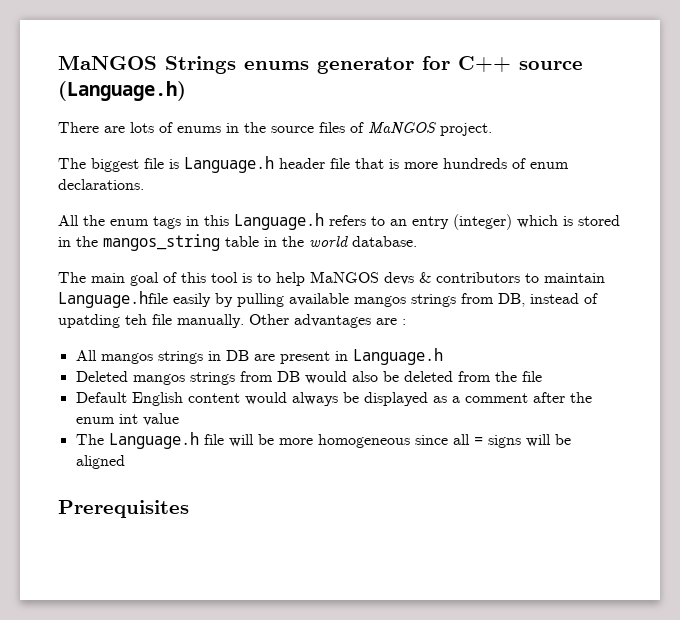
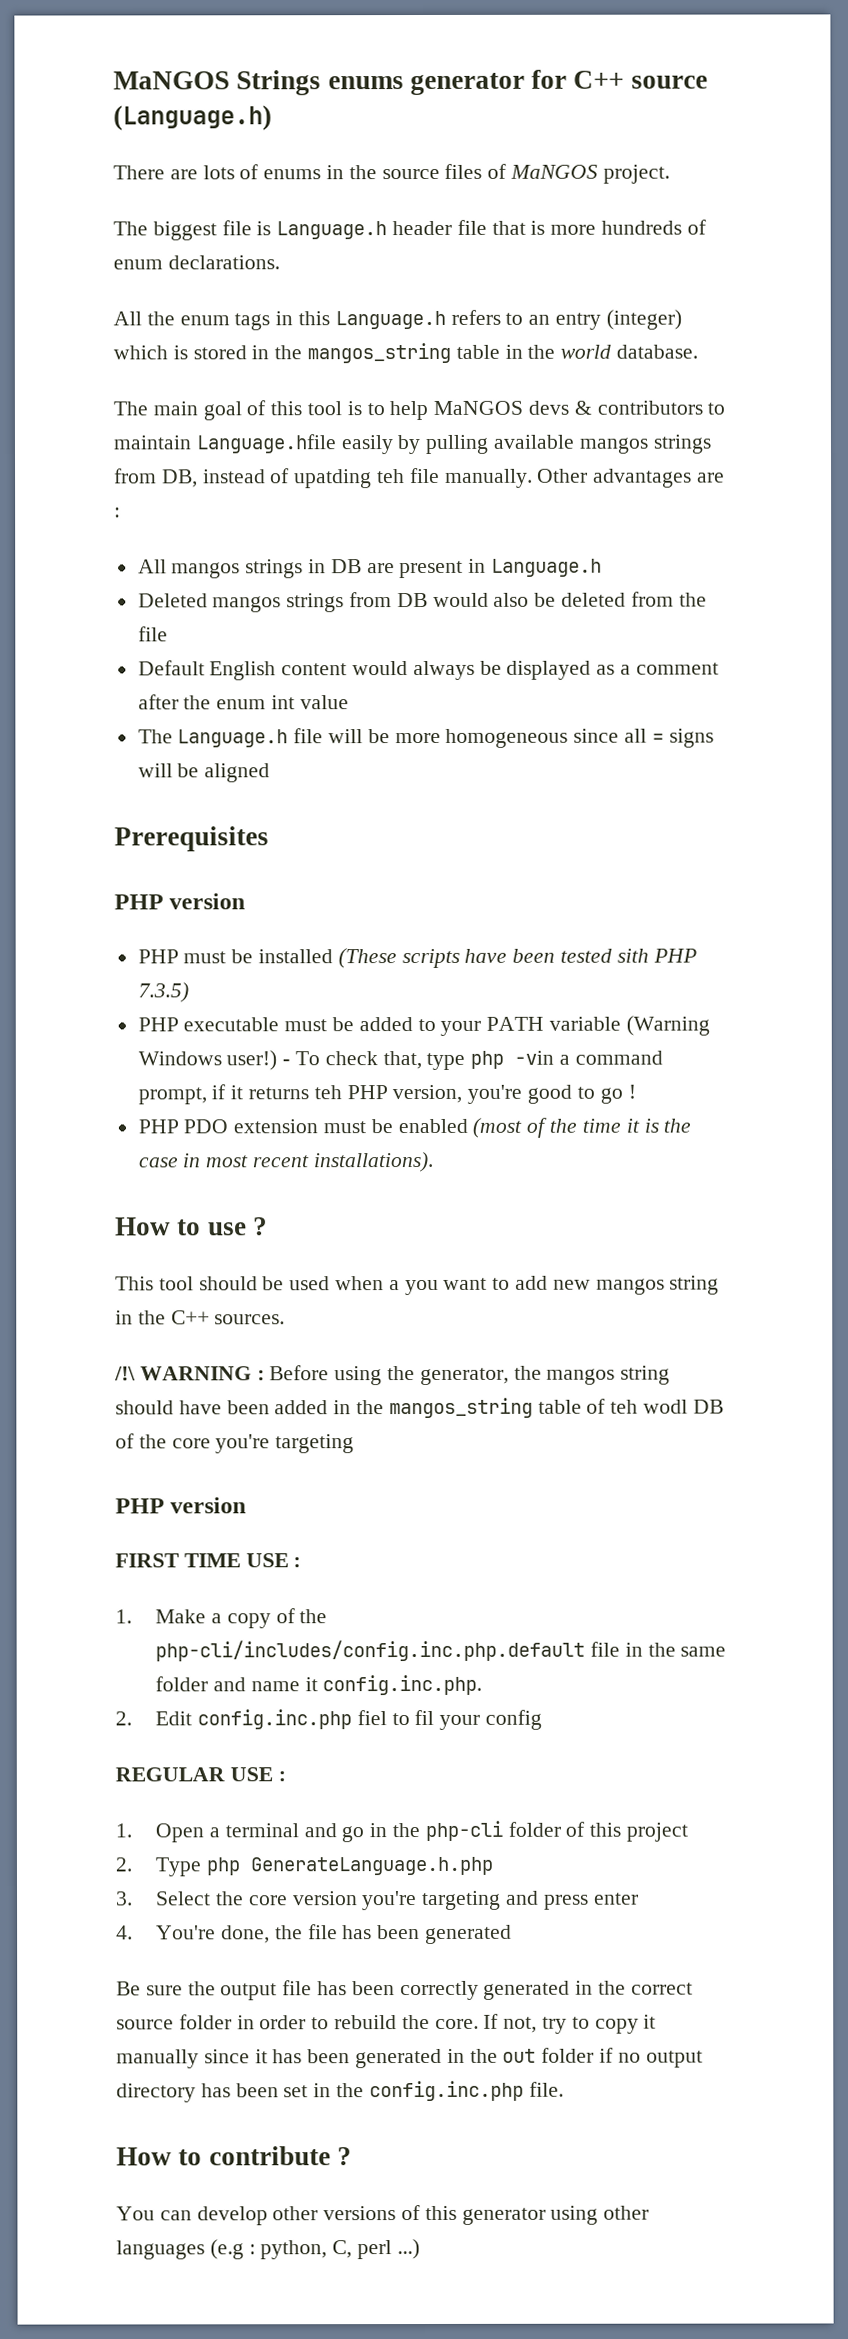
(189, 509) none -> [114,893,246,910] [137,948,697,969] [137,982,189,1003] [137,1015,710,1036] [137,1050,663,1071] [137,1084,636,1105] [137,1117,692,1138] [137,1151,434,1173] [115,1217,268,1236] [115,1275,720,1296] [115,1310,286,1325] [114,1365,671,1386] [115,1397,724,1419] [115,1433,355,1454] [115,1497,247,1514] [115,1553,302,1568] [115,1608,328,1629] [155,1639,727,1662] [155,1674,483,1696] [115,1709,543,1730] [115,1767,286,1782] [115,1820,689,1843] [115,1856,493,1877] [116,1890,639,1911] [116,1924,513,1944] [116,1980,693,2001] [116,2013,657,2034] [116,2047,703,2069] [116,2080,564,2103] [116,2146,352,2166] [116,2205,650,2226] [116,2239,420,2260] // PHP version // PHP must be installed (These scripts have been tested sith PHP 7.3.5) // PHP executable must be added to your PATH variable (Warning Windows user!) - To check that, type php -vin a command prompt, if it returns teh PHP version, you're good to go ! // PHP PDO extension must be enabled (most of the time it is the case in most recent installations). // How to use ? // This tool should be used when a you want to add new mangos string in the C++ sources. // /!\ WARNING : Before using the generator, the mangos string should have been added in the mangos_string table of teh wodl DB of the core you're targeting // PHP version // FIRST TIME USE : // 1. Make a copy of the php-cli/includes/config.inc.php.default file in the same folder and name it config.inc.php. // 2. Edit config.inc.php fiel to fil your config // REGULAR USE : // 1. Open a terminal and go in the php-cli folder of this project // 2. Type php GenerateLanguage.h.php // 3. Select the core version you're targeting and press enter // 4. You're done, the file has been generated // Be sure the output file has been correctly generated in the correct source folder in order to rebuild the core. If not, try to copy it manually since it has been generated in the out folder if no output directory has been set in the config.inc.php file. // How to contribute ? // You can develop other versions of this generator using other languages (e.g : python, C, perl ...)

